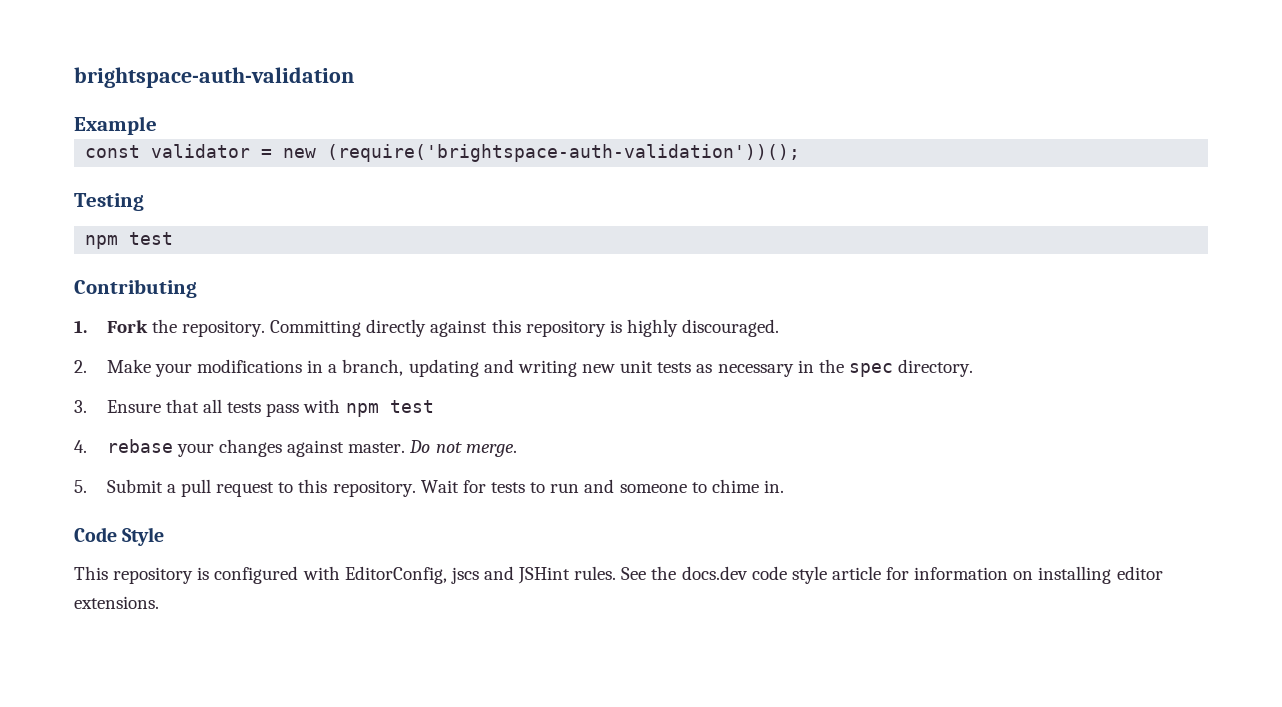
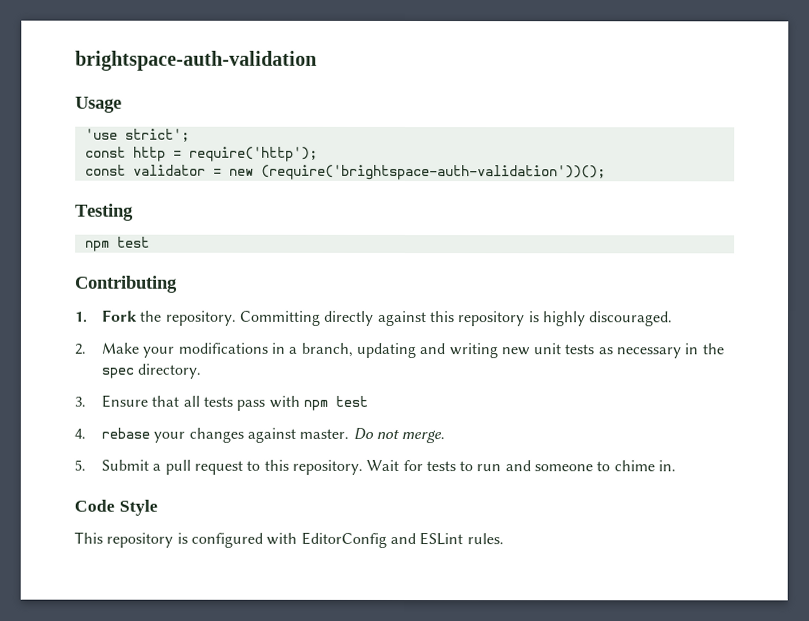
[74,116,157,135] Example -> [75,96,122,113] [84,128,190,142] [84,146,318,162] Usage // 'use strict'; // const http = require('http');
[344,566,1163,584] [74,596,159,609] EditorConfig, jscs and JSHint rules. See the docs.dev code style article for information on installing editor extensions. -> [300,531,504,548] EditorConfig and ESLint rules.

